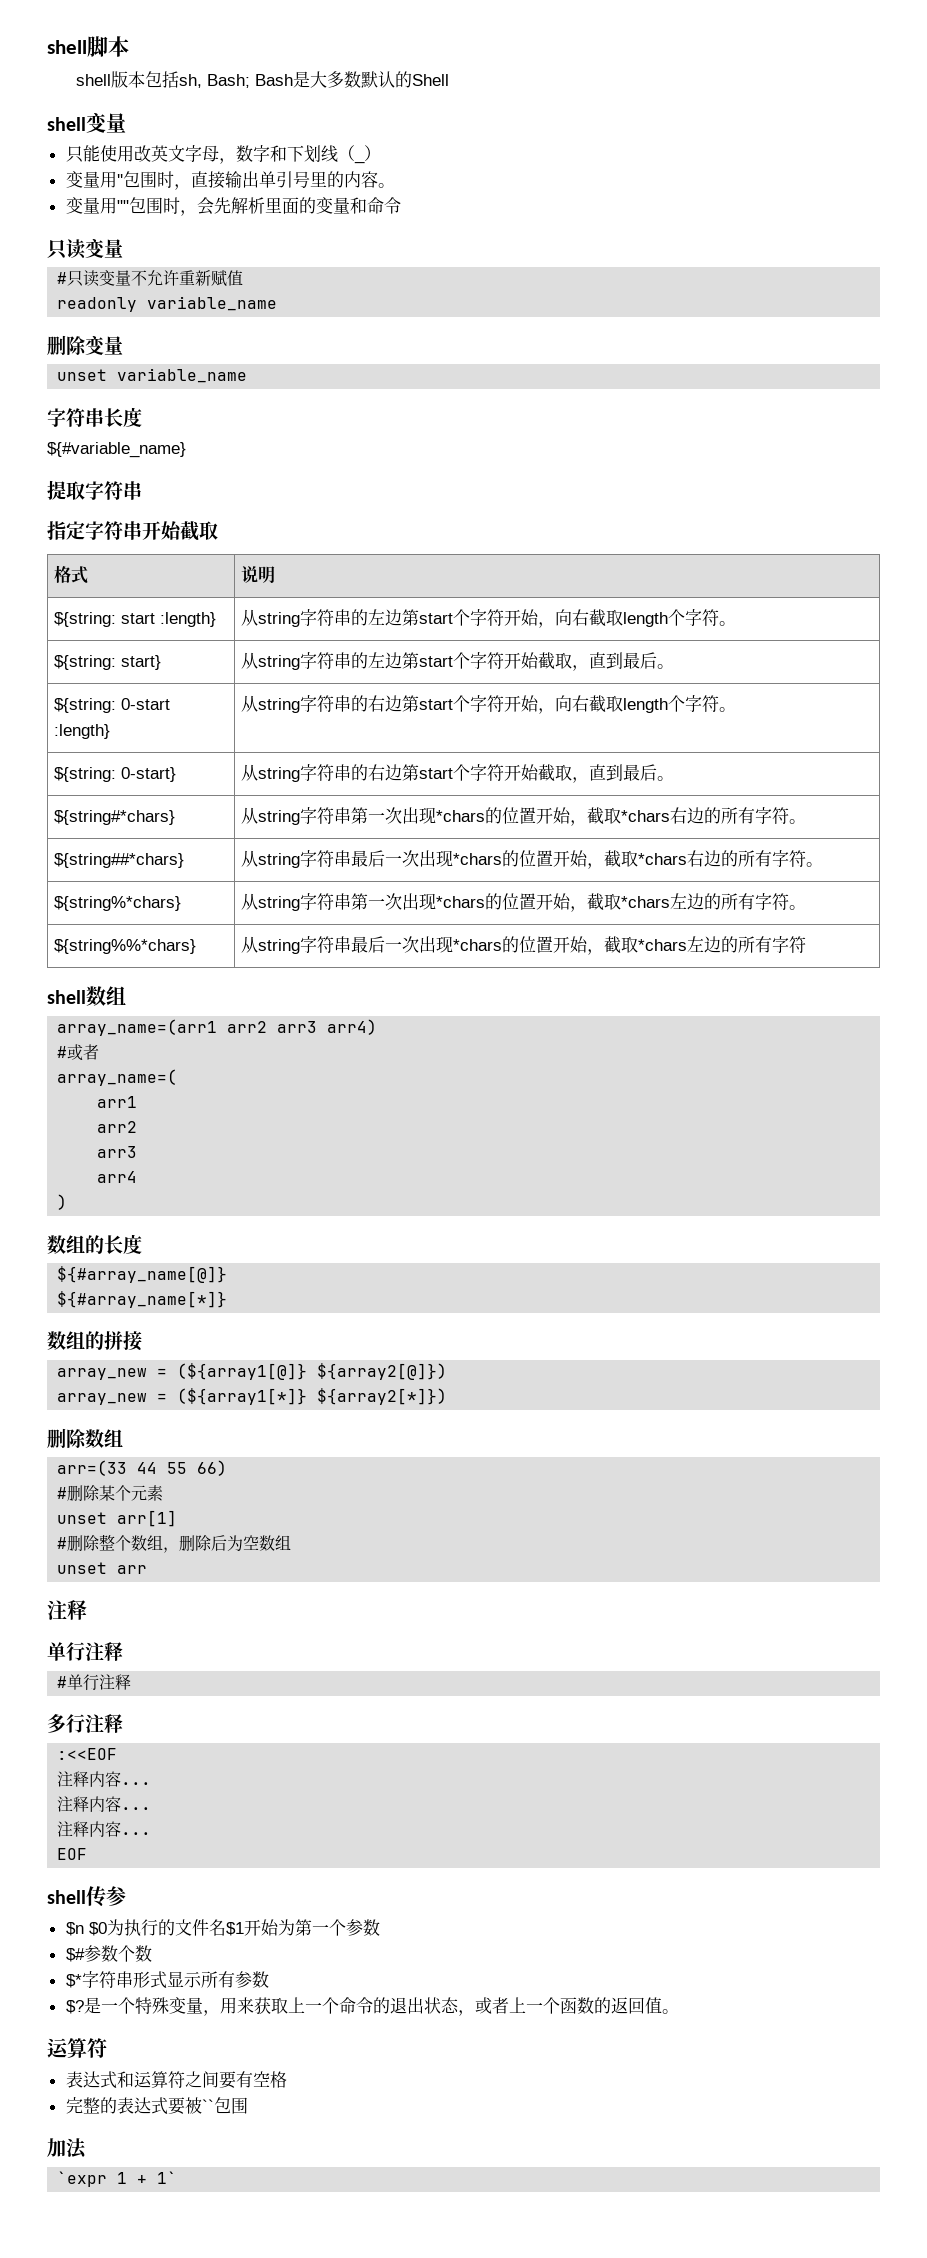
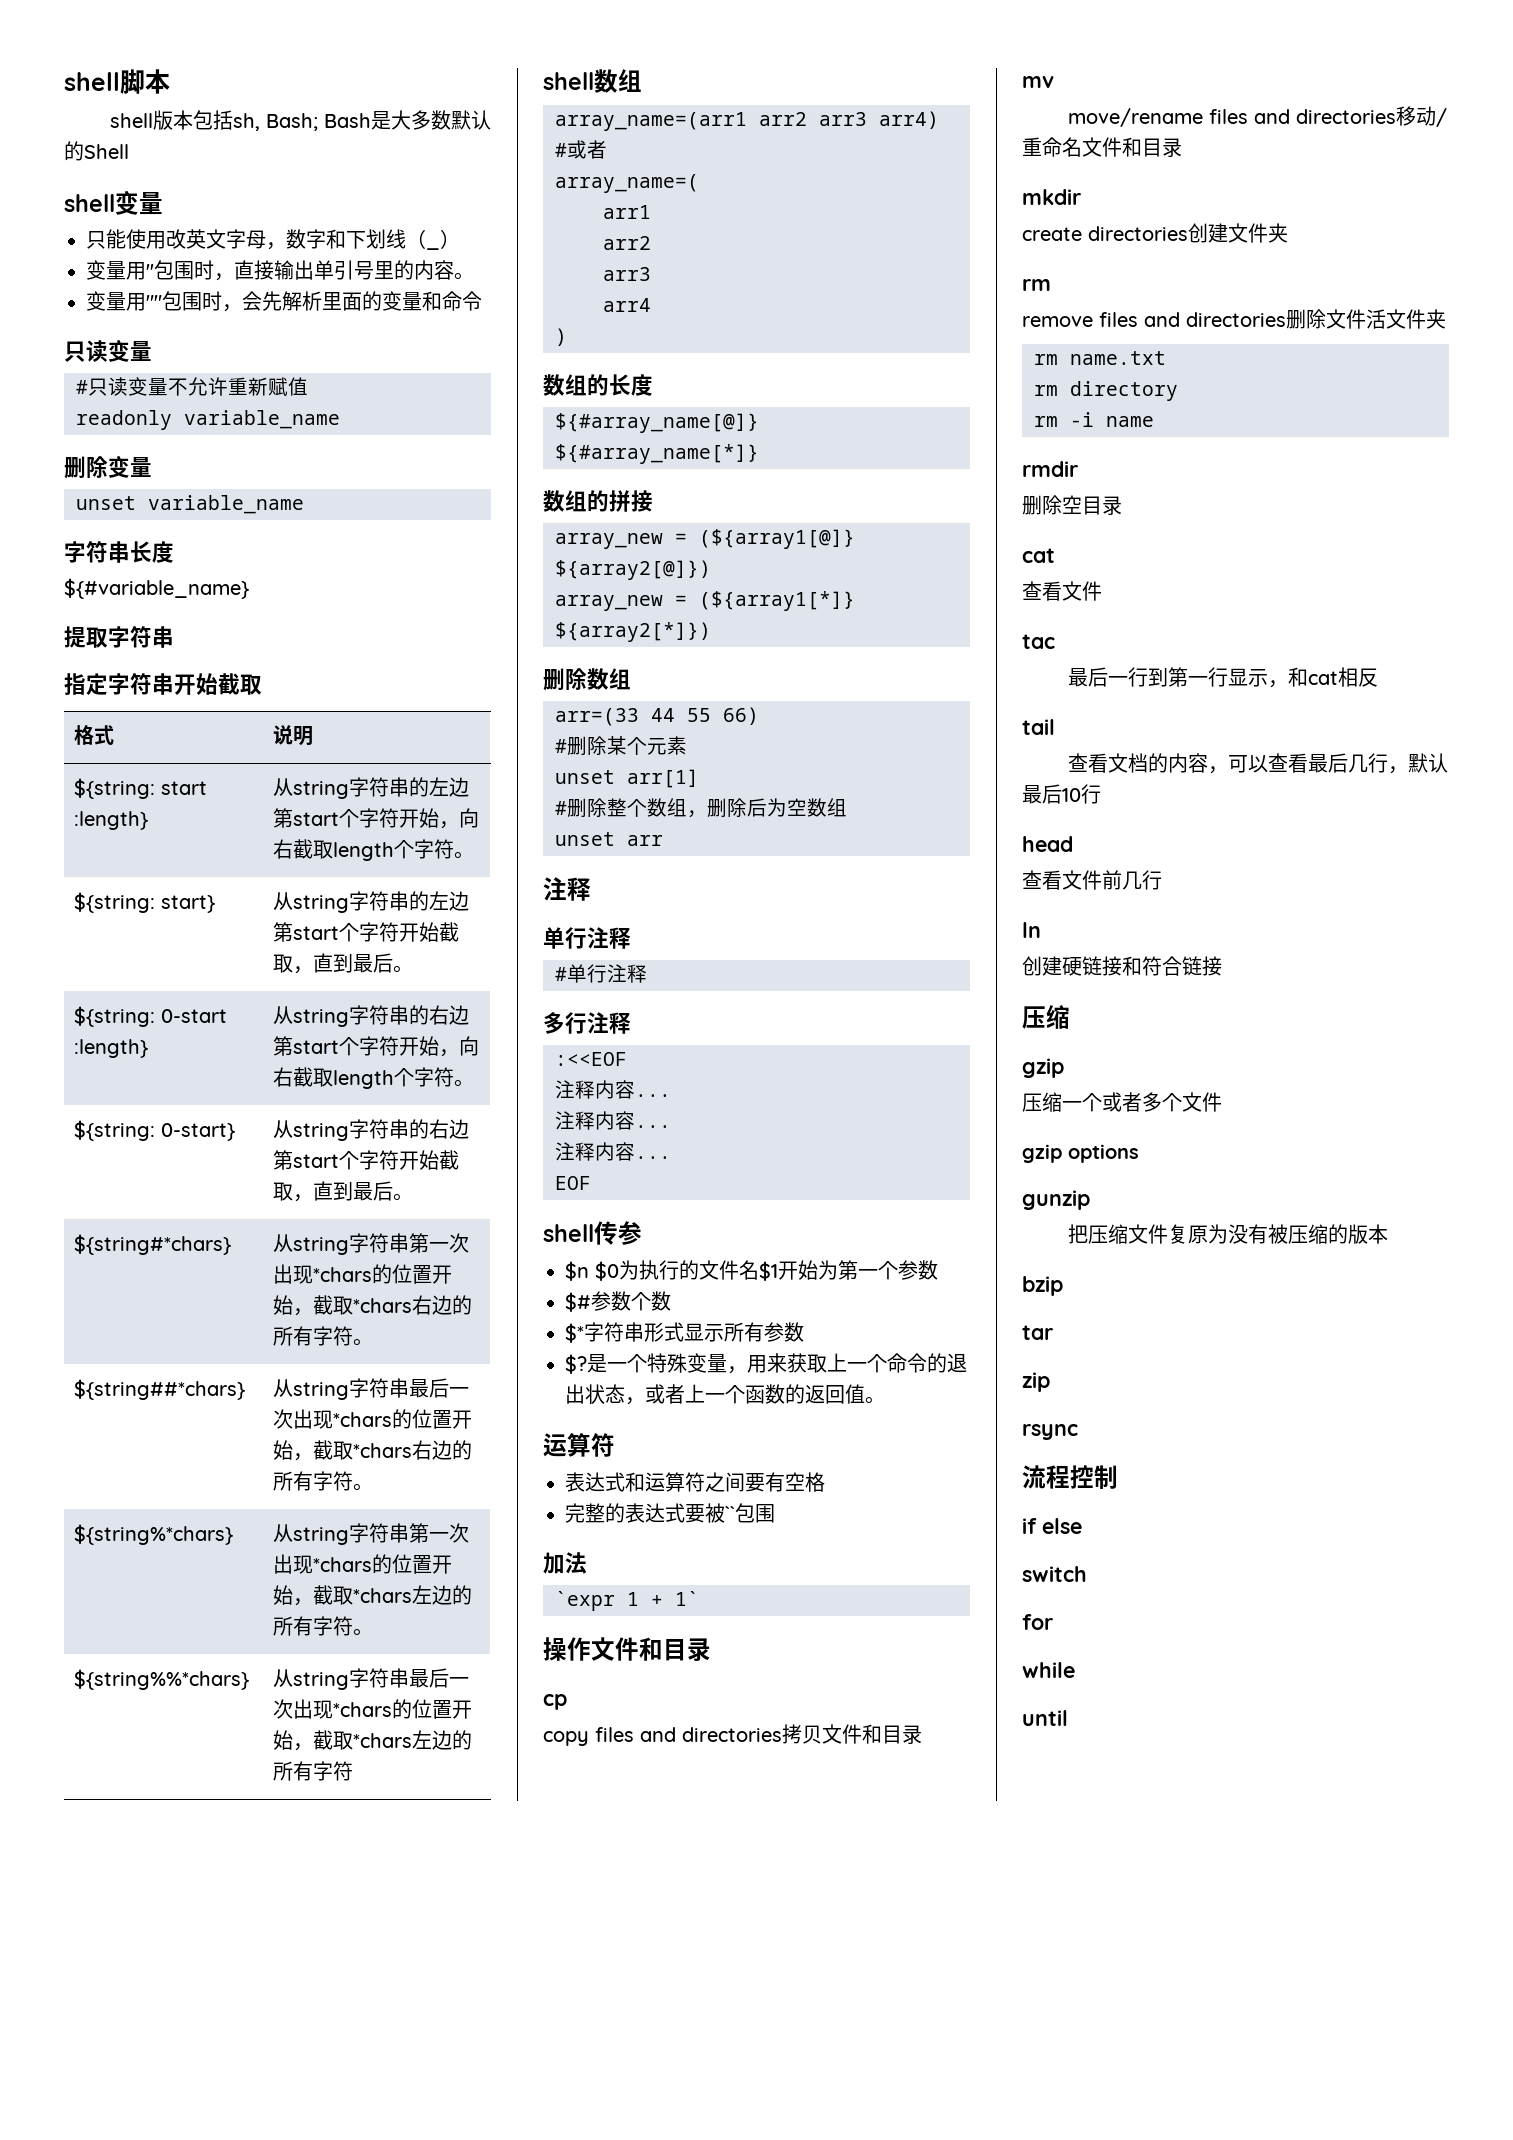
(178, 2177) none -> [543,1637,711,1662] [543,1694,567,1710] [543,1724,922,1746] [1022,76,1054,88] [1067,106,1447,127] [1022,137,1182,157] [1022,189,1081,205] [1022,223,1288,243] [1022,279,1051,291] [1022,309,1446,329] [1034,351,1166,365] [1034,381,1178,401] [1034,412,1154,427] [1022,461,1078,477] [1022,495,1122,515] [1022,548,1055,563] [1022,581,1102,601] [1022,634,1055,649] [1067,667,1378,688] [1022,719,1055,735] [1067,753,1448,774] [1022,784,1101,804] [1022,836,1073,852] [1022,870,1162,890] [1022,922,1041,938] [1022,956,1222,976] [1022,1005,1070,1029] [1022,1058,1064,1078] [1022,1092,1222,1112] [1022,1144,1139,1163] [1022,1190,1090,1210] [1067,1224,1388,1244] [1022,1276,1063,1296] [1022,1325,1053,1340] [1022,1372,1050,1392] [1022,1424,1078,1440] [1022,1465,1118,1489] [1022,1518,1082,1534] [1022,1566,1087,1582] [1022,1614,1053,1630] [1022,1662,1075,1678] [1022,1710,1068,1726] // 操作文件和目录 // cp // copy files and directories拷贝文件和目录 // mv // move/rename files and directories移动/重命名文件和目录 // mkdir // create directories创建文件夹 // rm // remove files and directories删除文件活文件夹 // rm name.txt // rm directory // rm -i name // rmdir // 删除空目录 // cat // 查看文件 // tac // 最后一行到第一行显示，和cat相反 // tail // 查看文档的内容，可以查看最后几行，默认最后10行 // head // 查看文件前几行 // ln // 创建硬链接和符合链接 // 压缩 // gzip // 压缩一个或者多个文件 // gzip options // gunzip // 把压缩文件复原为没有被压缩的版本 // bzip // tar // zip // rsync // 流程控制 // if else // switch // for // while // until

